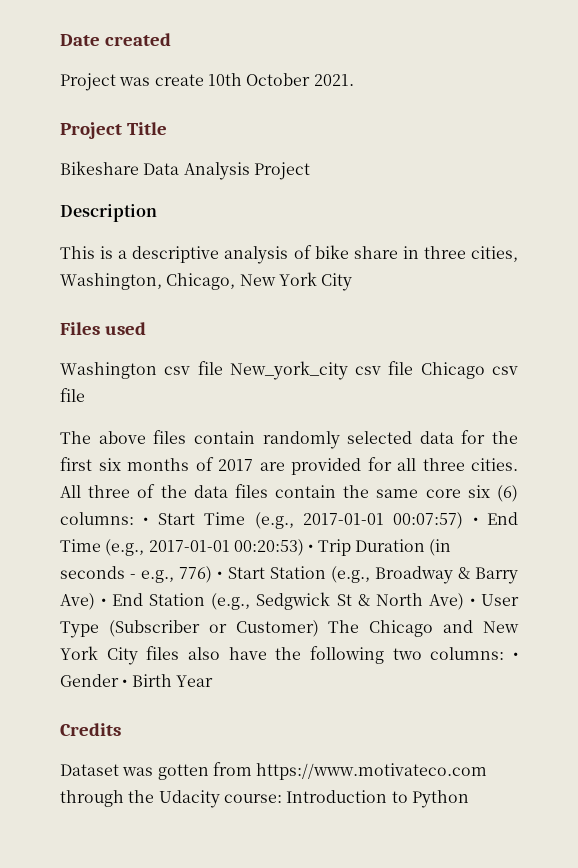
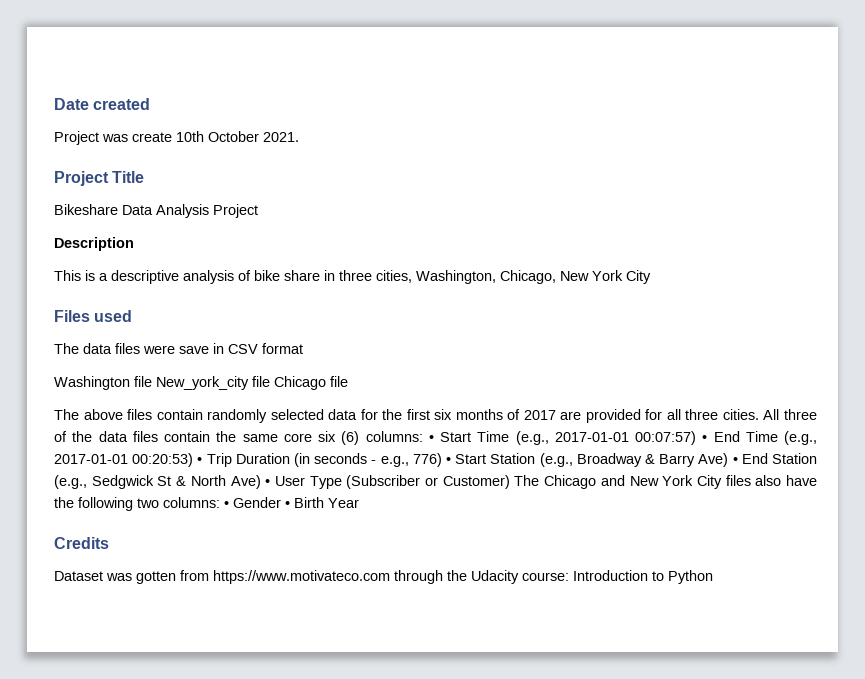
(146, 328) none -> [54,343,303,354] // The data files were save in CSV format
[164,366,191,375] csv -> (130, 383) none
[355,366,382,375] csv -> (249, 383) none
[491,366,518,375] csv -> (326, 383) none

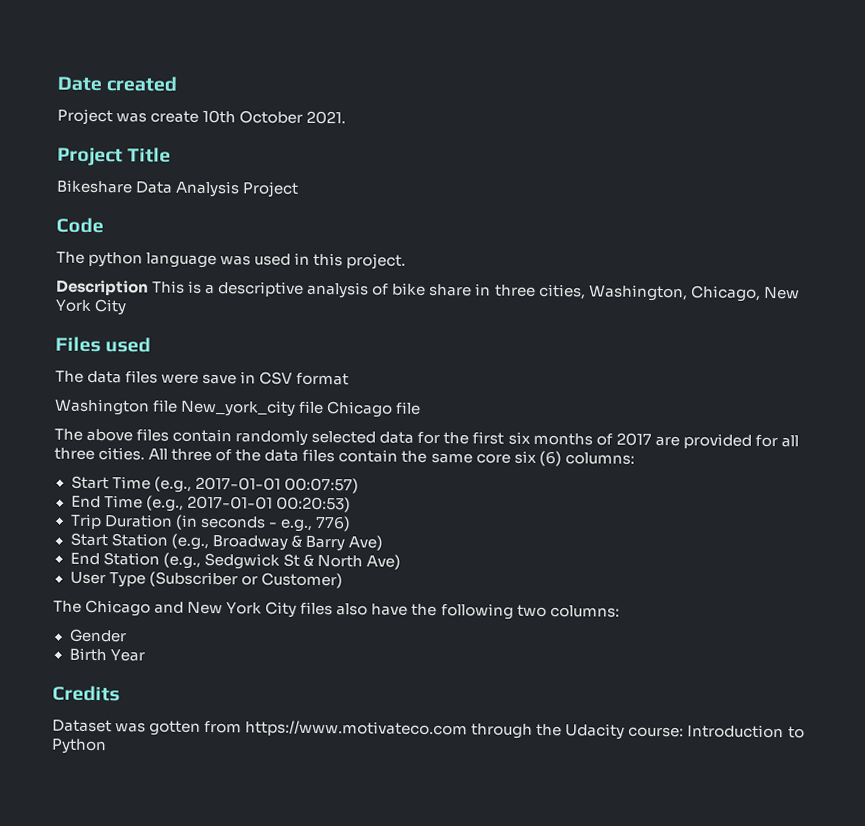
(258, 211) none -> [56,217,104,234] [56,251,407,270] // Code // The python language was used in this project.
(134, 244) // -> (149, 287) none
[428,435,434,442] • -> (635, 458) //
[702,435,708,442] • -> (359, 485) //
[197,457,203,464] • -> (351, 504) //
[445,457,451,464] • -> (351, 523) //
[732,457,738,464] • -> (383, 543) //
[265,479,271,486] • -> (401, 562) //
(510, 482) none -> (343, 580) //
[224,501,229,508] • -> (620, 611) //
[285,501,290,508] • -> (127, 635) //

